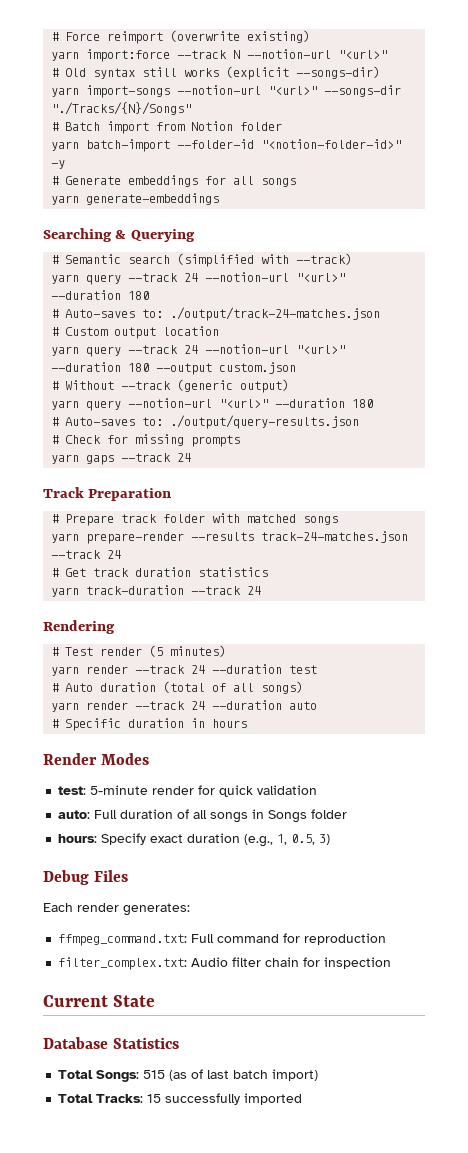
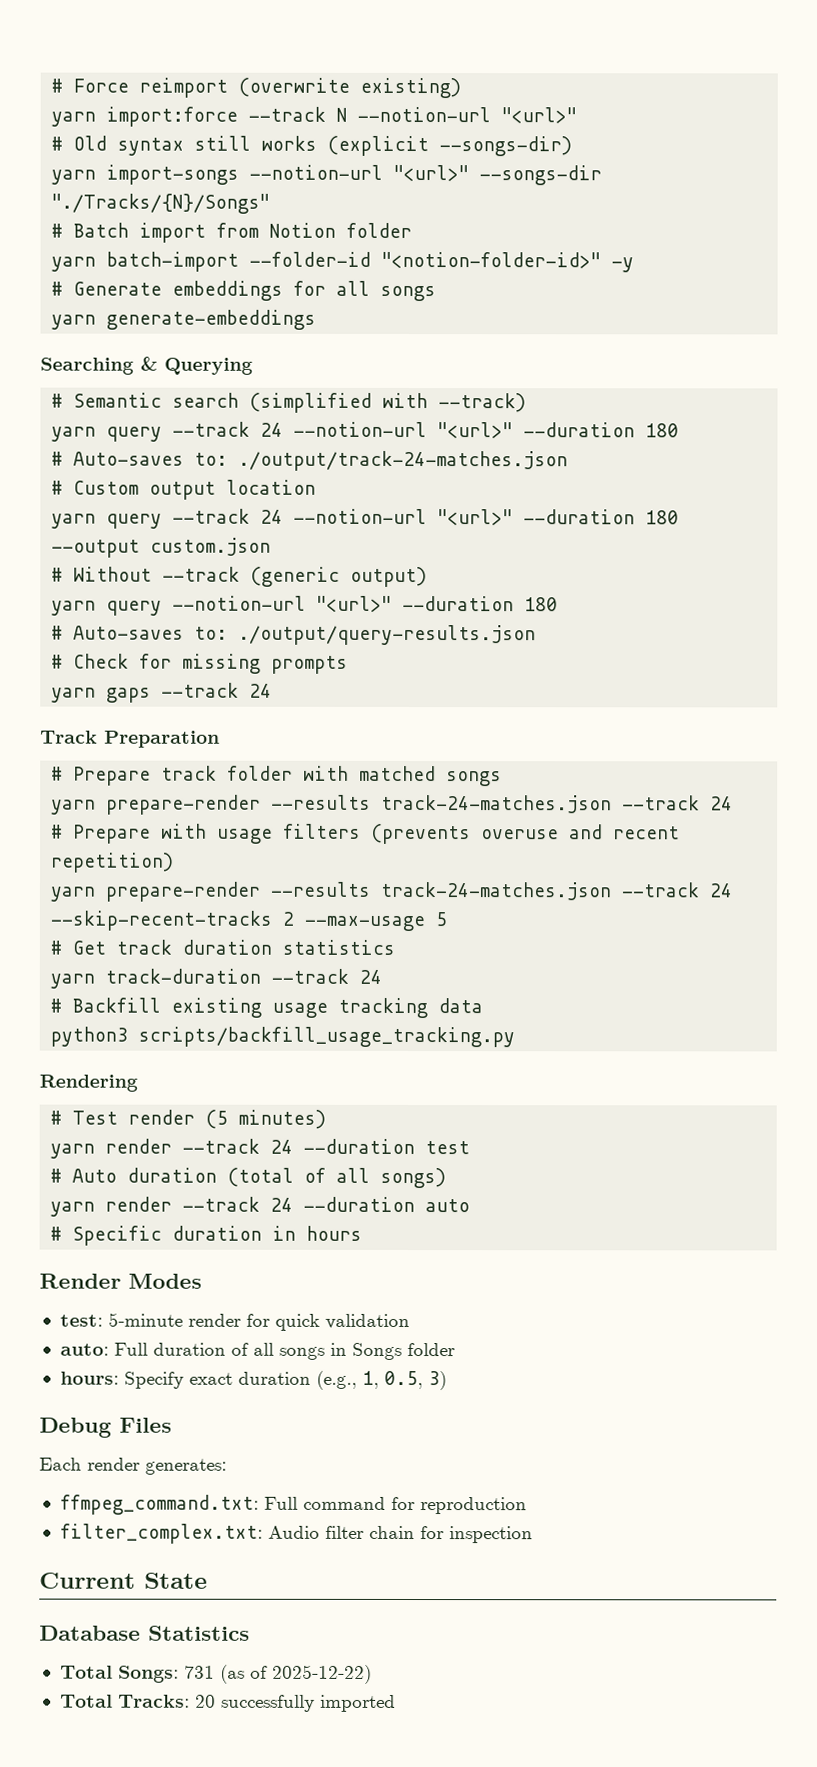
(122, 554) none -> [51,823,681,845] [51,852,175,873] [50,881,734,902] [50,910,448,932] // # Prepare with usage filters (prevents overuse and recent repetition) // yarn prepare-render --results track-24-matches.json --track 24 --skip-recent-tracks 2 --max-usage 5
(262, 590) none -> [50,997,484,1019] [50,1026,516,1048] // # Backfill existing usage tracking data // python3 scripts/backfill_usage_tracking.py
[143,1070,166,1079] 515 -> [183,1665,215,1679] 731
[207,1069,319,1081] last batch import) -> [271,1664,372,1684] 2025-12-22)
[147,1094,162,1103] 15 -> [194,1694,216,1708] 20

